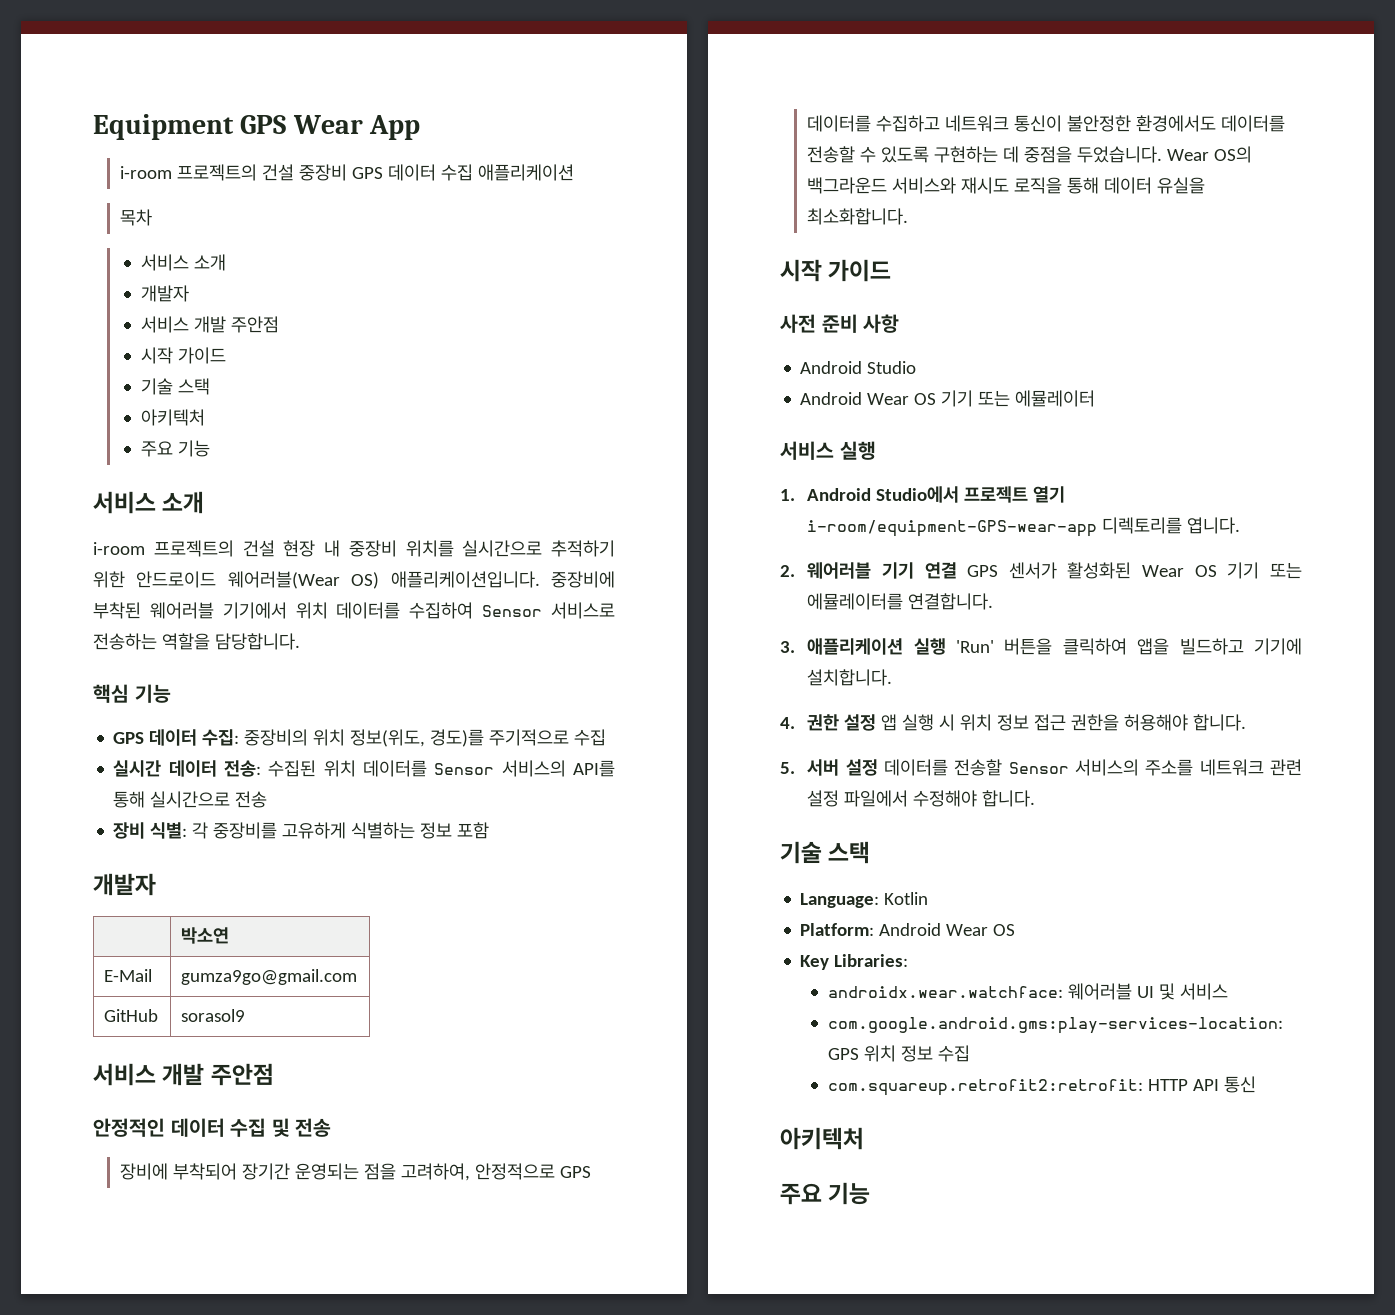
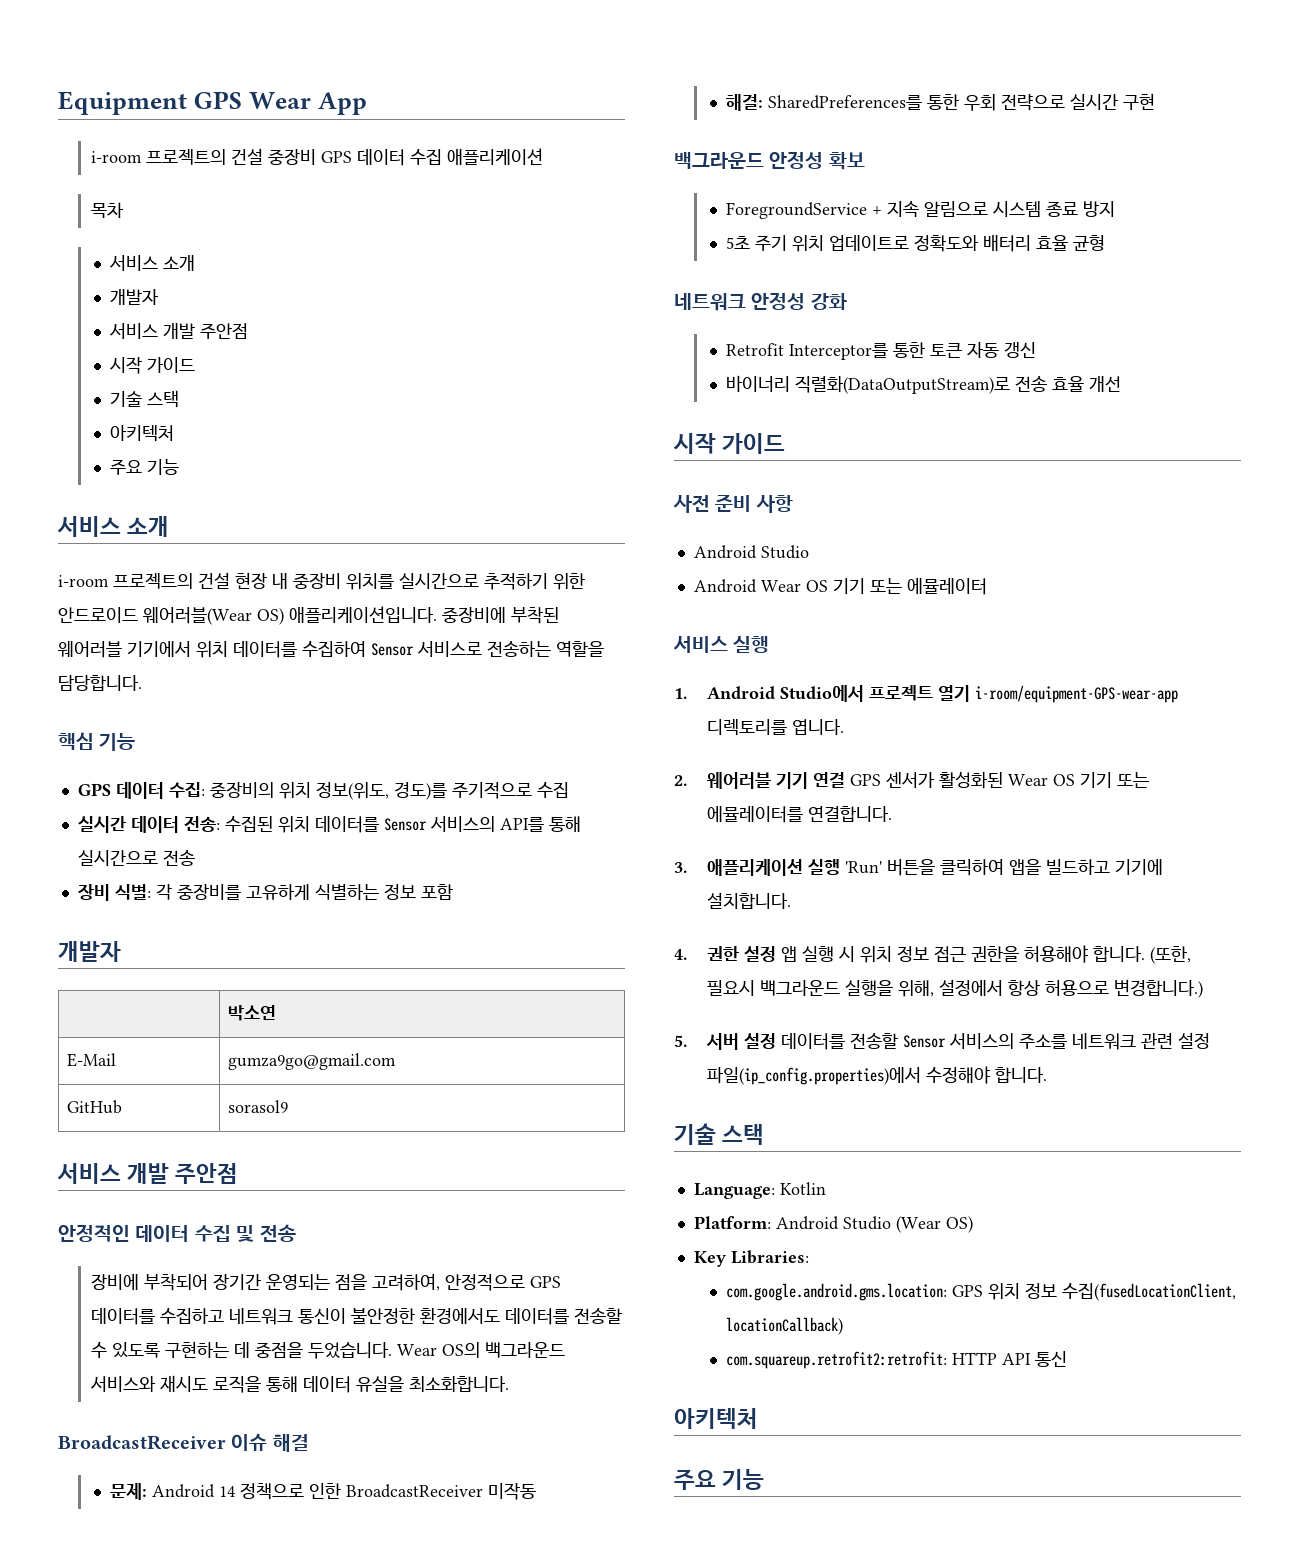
(909, 216) none -> [58,1433,309,1452] [110,1482,537,1500] [726,93,1156,111] [674,151,865,170] [726,201,1116,219] [726,235,1106,252] [674,292,847,311] [726,342,1037,360] [726,375,1122,394] // BroadcastReceiver 이슈 해결 // 문제: Android 14 정책으로 인한 BroadcastReceiver 미작동 // 해결: SharedPreferences를 통한 우회 전략으로 실시간 구현 // 백그라운드 안정성 확보 // ForegroundService + 지속 알림으로 시스템 종료 방지 // 5초 주기 위치 업데이트로 정확도와 배터리 효율 균형 // 네트워크 안정성 강화 // Retrofit Interceptor를 통한 토큰 자동 갱신 // 바이너리 직렬화(DataOutputStream)로 전송 효율 개선
(1247, 722) none -> [1149,946,1191,964] [706,979,1203,998] (또한, 필요시 백그라운드 실행을 위해, 설정에서 항상 허용으로 변경합니다.)
[844,790,909,807] 파일에서 -> [706,1067,921,1085] 파일(ip_config.properties)에서
[946,924,1016,936] Wear OS -> [842,1216,973,1233] Studio (Wear OS)
[827,983,1228,1000] [827,1017,1283,1034] androidx.wear.watchface: 웨어러블 UI 및 서비스 // com.google.android.gms:play-services-location: -> [726,1283,948,1301] com.google.android.gms.location:
[937,1045,970,1062] 수집 -> [1062,1283,1237,1301] [726,1317,844,1335] 수집(fusedLocationClient, locationCallback)

